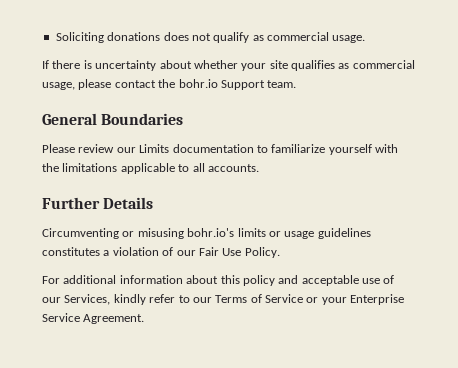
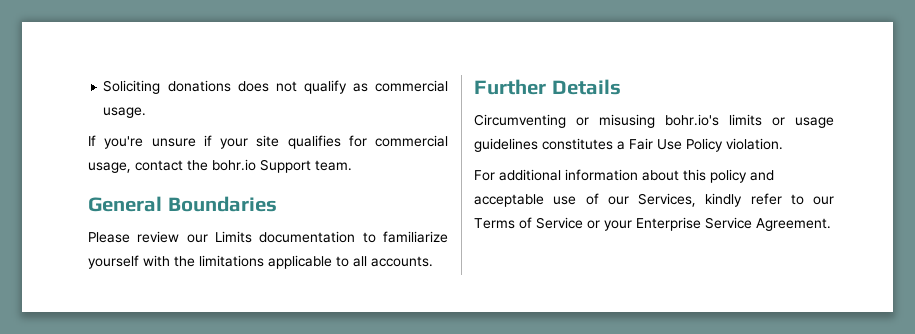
[52,60,238,71] there is uncertainty about whether -> [104,135,212,149] you're unsure if
[338,63,350,69] as -> [348,135,367,147] for
[78,79,112,90] please -> (131, 167) none
[112,247,280,258] violation of our Fair Use Policy. -> [629,138,783,152] Fair Use Policy violation.

